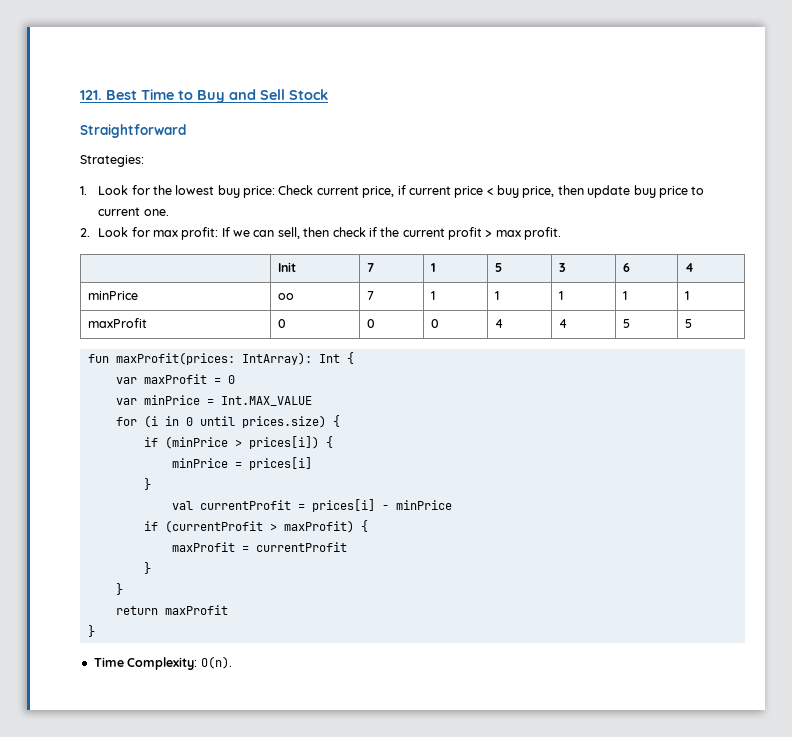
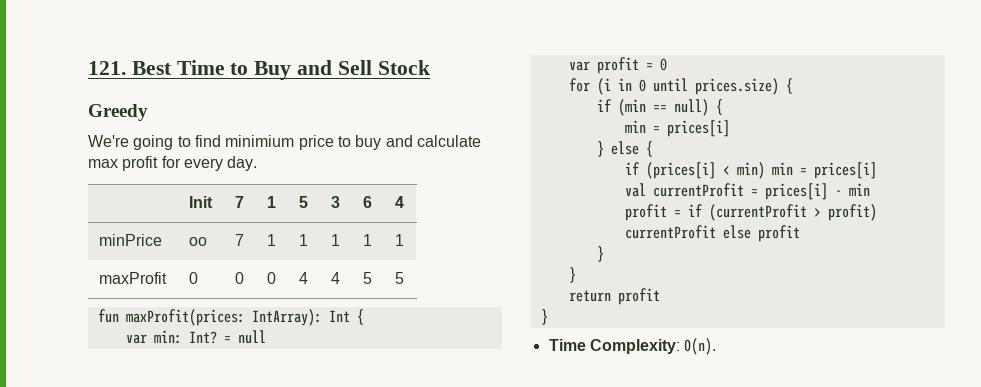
[80,124,186,138] [80,155,144,167] [80,185,705,198] [98,207,169,216] [80,227,562,240] Straightforward // Strategies: // 1. Look for the lowest buy price: Check current price, if current price < buy price, then update buy price to current one. // 2. Look for max profit: If we can sell, then check if the current profit > max profit. -> [88,104,148,121] [88,135,481,150] [88,156,258,171] Greedy // We're going to find minimium price to buy and calculate max profit for every day.
[143,374,235,384] [115,395,312,406] maxProfit = 0 // var minPrice = Int.MAX_VALUE -> [153,330,266,344] [568,57,667,74] min: Int? = null // var profit = 0
[164,436,333,449] [171,458,228,468] (minPrice > prices[i]) { // minPrice -> [617,99,723,116] [624,120,646,133] (min == null) { // min
(151, 484) none -> [610,141,653,157] [624,162,877,179] else { // if (prices[i] < min) min = prices[i]
[395,500,452,510] [143,520,368,533] [171,542,347,552] minPrice // if (currentProfit > maxProfit) { // maxProfit = currentProfit -> [848,183,870,196] [624,204,877,221] [624,225,800,242] min // profit = if (currentProfit > profit) currentProfit else profit
[164,605,228,615] maxProfit -> [617,288,660,305] profit

